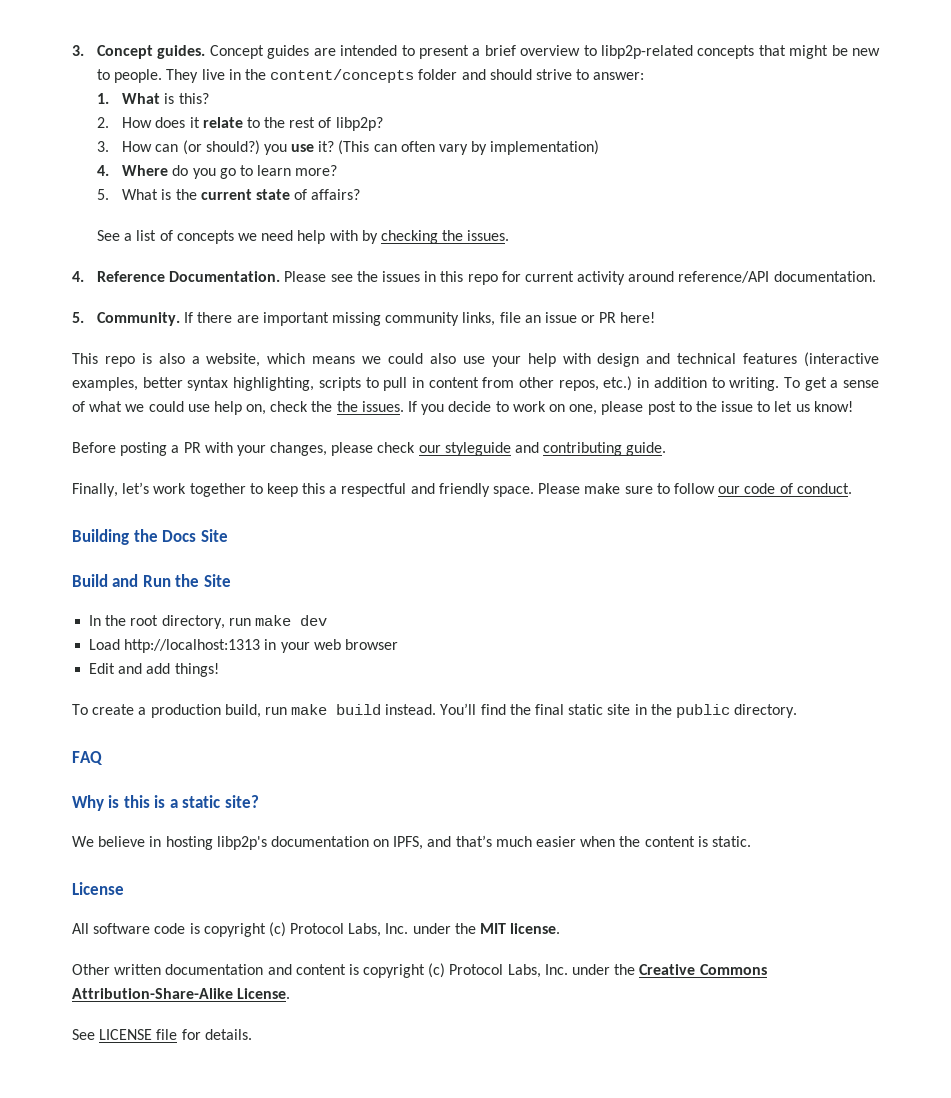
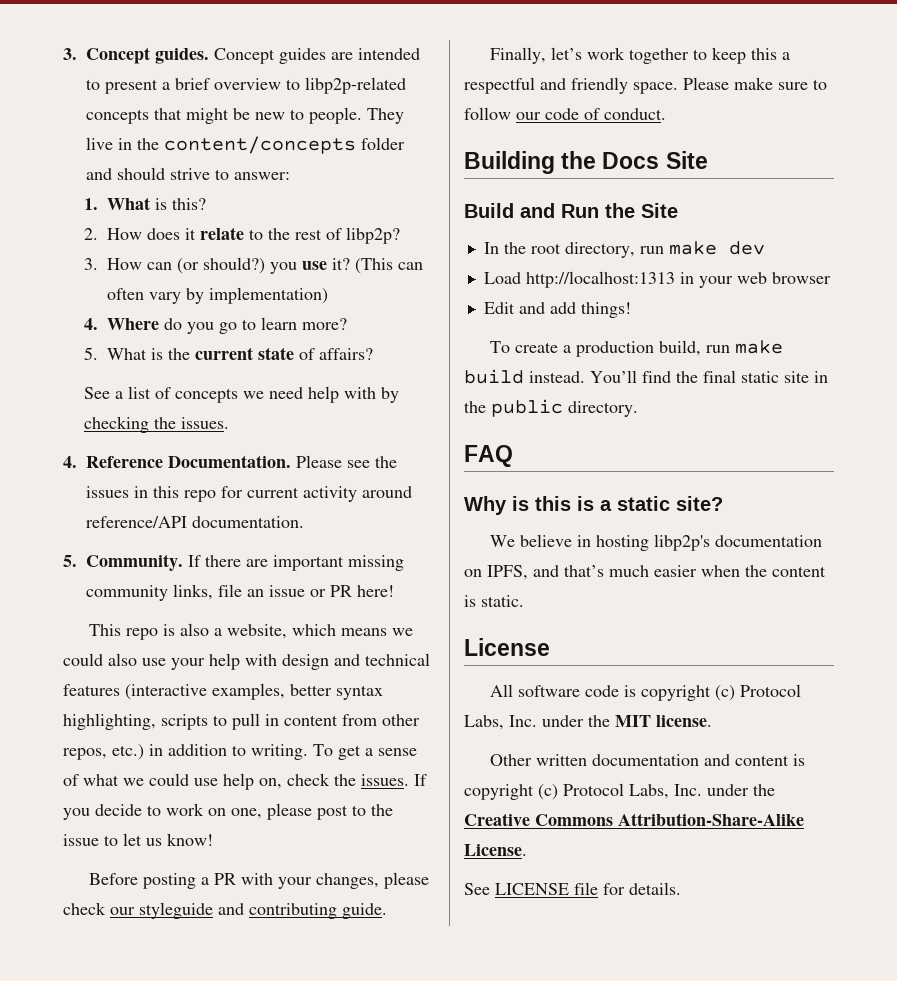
[336,401,358,412] the -> (356, 780) none

